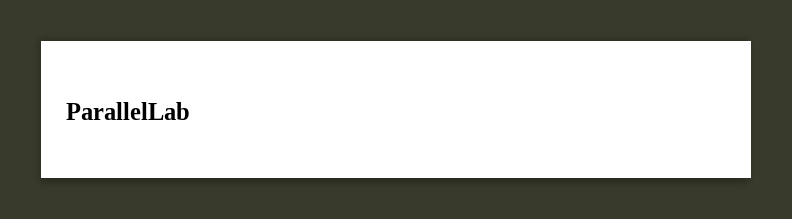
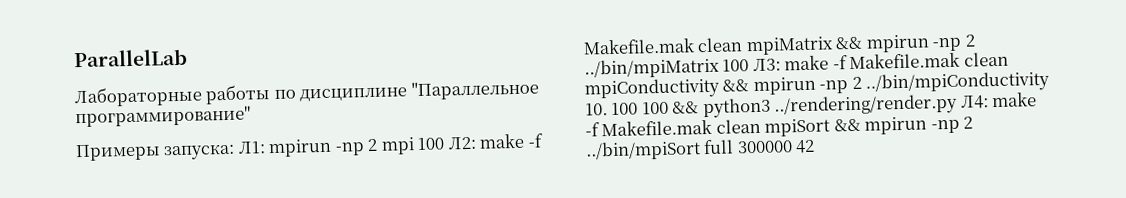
(190, 111) none -> [74,79,539,108] [75,105,251,128] [75,133,544,162] [583,34,975,56] [584,51,1009,79] [584,70,1051,100] [585,92,1038,119] [585,116,974,137] [585,139,816,161] // Лабораторные работы по дисциплине "Параллельное программирование" // Примеры запуска: Л1: mpirun -np 2 mpi 100 Л2: make -f Makefile.mak clean mpiMatrix && mpirun -np 2 ../bin/mpiMatrix 100 Л3: make -f Makefile.mak clean mpiConductivity && mpirun -np 2 ../bin/mpiConductivity 10. 100 100 && python3 ../rendering/render.py Л4: make -f Makefile.mak clean mpiSort && mpirun -np 2 ../bin/mpiSort full 300000 42

